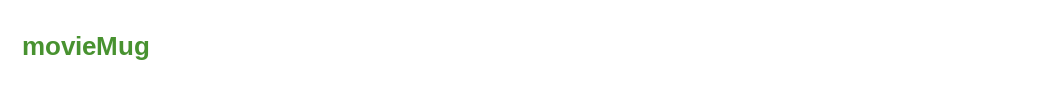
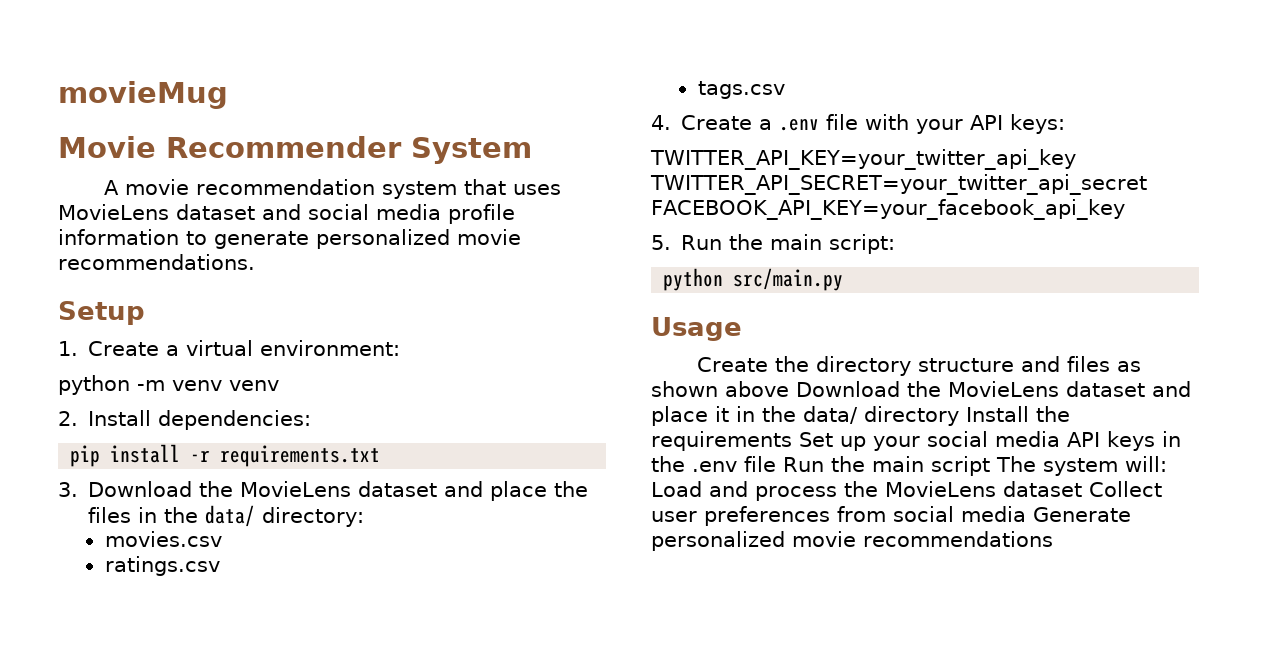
(150, 48) none -> [58,136,532,164] [104,179,562,199] [58,204,515,224] [58,229,521,249] [58,254,255,270] [58,301,145,325] [58,340,401,356] [58,375,279,395] [58,410,312,430] [70,444,381,467] [58,481,589,501] [88,505,365,527] [104,531,222,547] [104,556,220,576] [697,81,785,99] [651,114,1066,134] [650,149,1076,170] [650,174,1147,195] [651,199,1125,220] [651,234,896,254] [663,268,844,291] [651,317,742,341] [697,356,1142,376] [651,381,1191,397] [651,406,1070,426] [651,431,1181,451] [651,456,1167,476] [651,481,1162,501] [651,506,1131,526] [651,531,1053,551] // Movie Recommender System // A movie recommendation system that uses MovieLens dataset and social media profile information to generate personalized movie recommendations. // Setup // 1. Create a virtual environment: // python -m venv venv // 2. Install dependencies: // pip install -r requirements.txt // 3. Download the MovieLens dataset and place the files in the data/ directory: // movies.csv // ratings.csv // tags.csv // 4. Create a .env file with your API keys: // TWITTER_API_KEY=your_twitter_api_key TWITTER_API_SECRET=your_twitter_api_secret FACEBOOK_API_KEY=your_facebook_api_key // 5. Run the main script: // python src/main.py // Usage // Create the directory structure and files as shown above Download the MovieLens dataset and place it in the data/ directory Install the requirements Set up your social media API keys in the .env file Run the main script The system will: Load and process the MovieLens dataset Collect user preferences from social media Generate personalized movie recommendations

